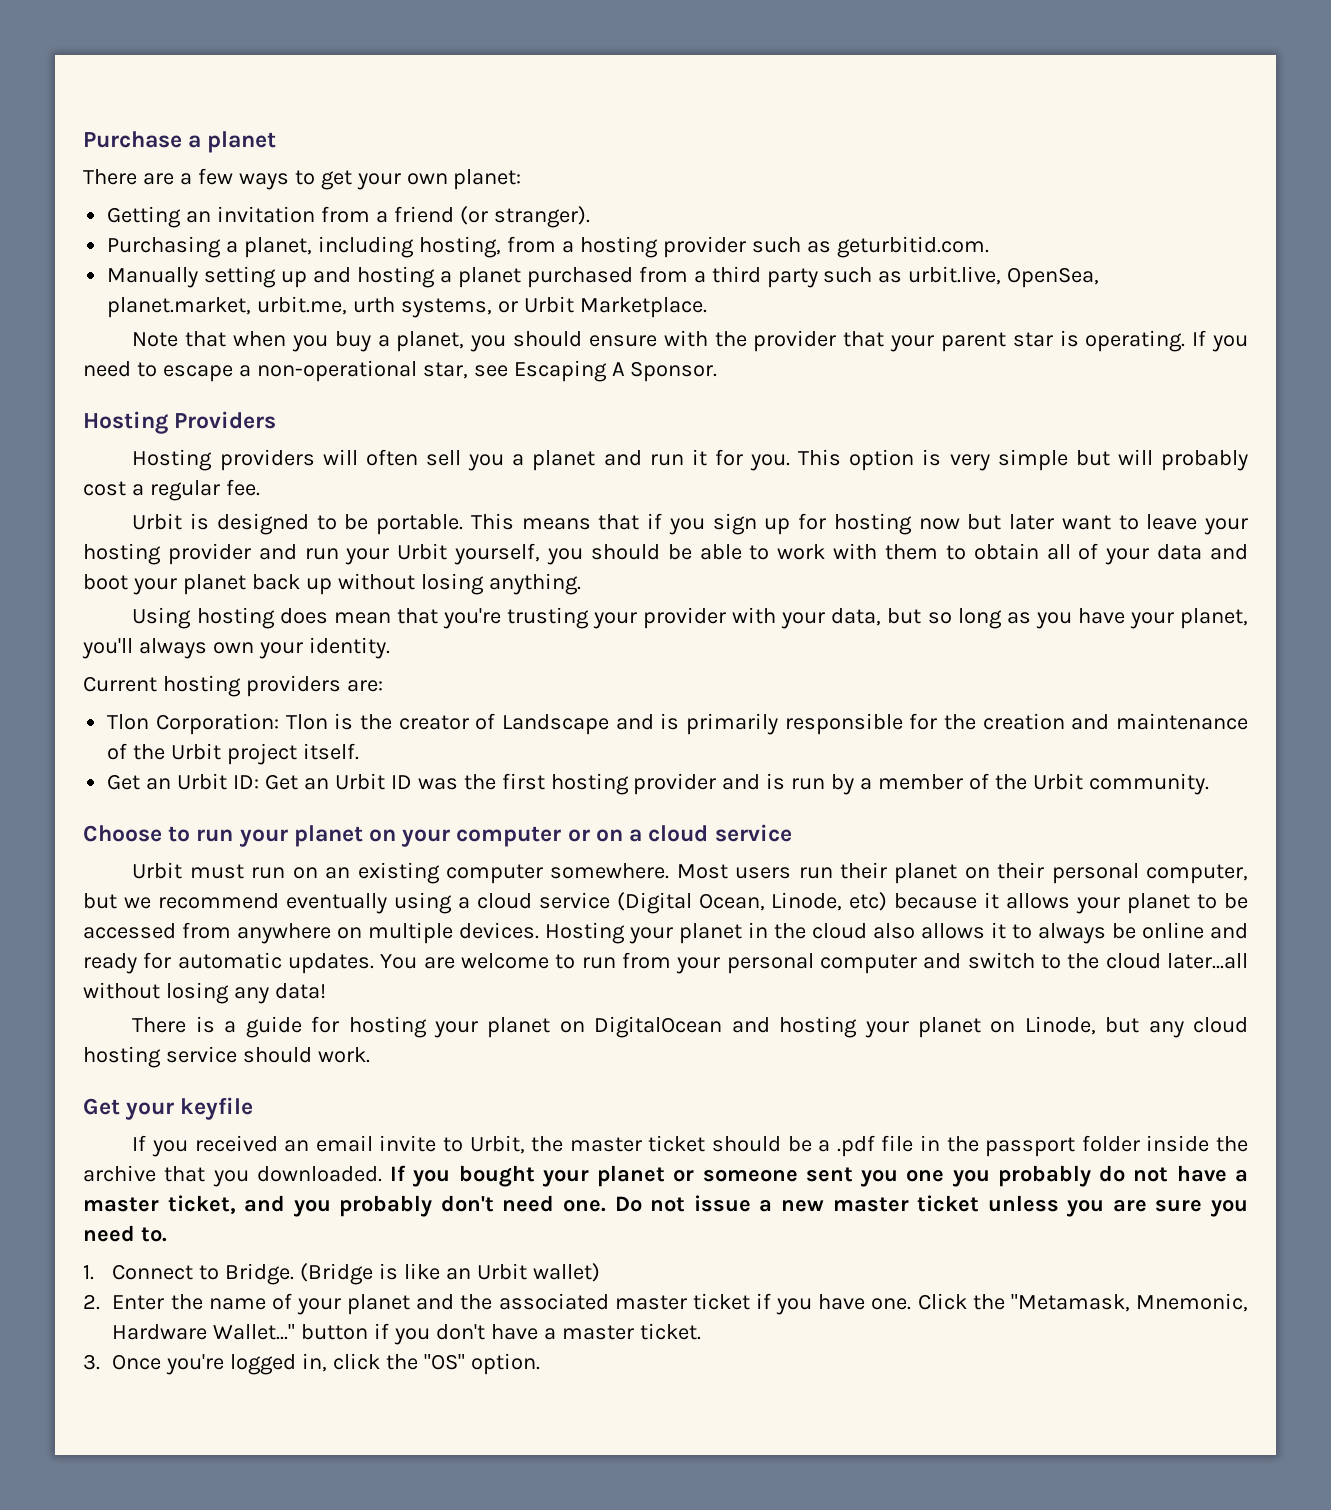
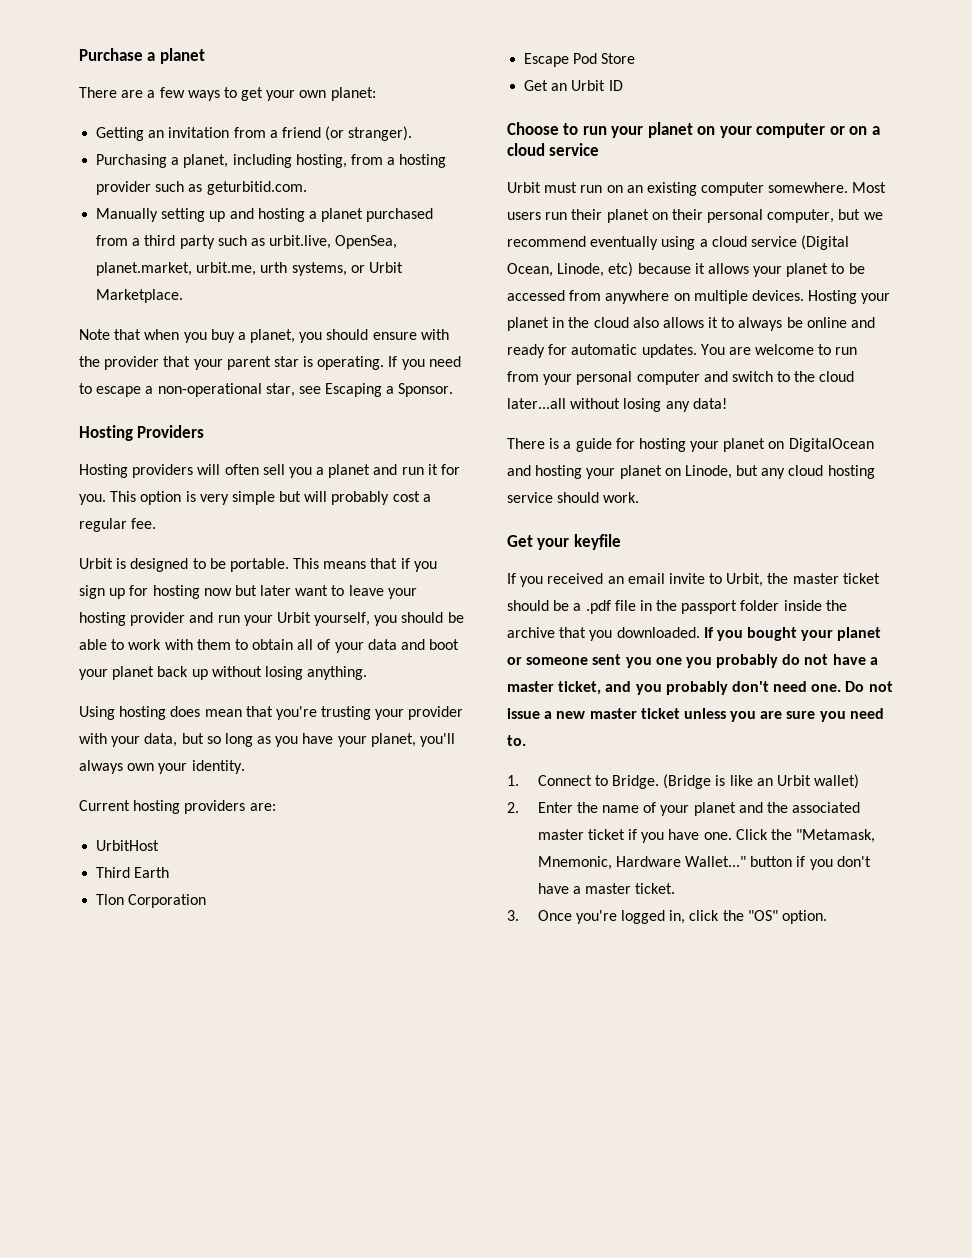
[611,362,625,376] A -> [386,386,395,394] a
[107,713,1248,735] [107,743,359,765] [107,773,1209,795] Tlon Corporation: Tlon is the creator of Landscape and is primarily responsible for the creation and maintenance of the Urbit project itself. // Get an Urbit ID: Get an Urbit ID was the first hosting provider and is run by a member of the Urbit community. -> [96,840,160,851] [96,867,170,878] [96,894,207,908] [524,53,636,67] [524,80,623,91] UrbitHost // Third Earth // Tlon Corporation // Escape Pod Store // Get an Urbit ID

